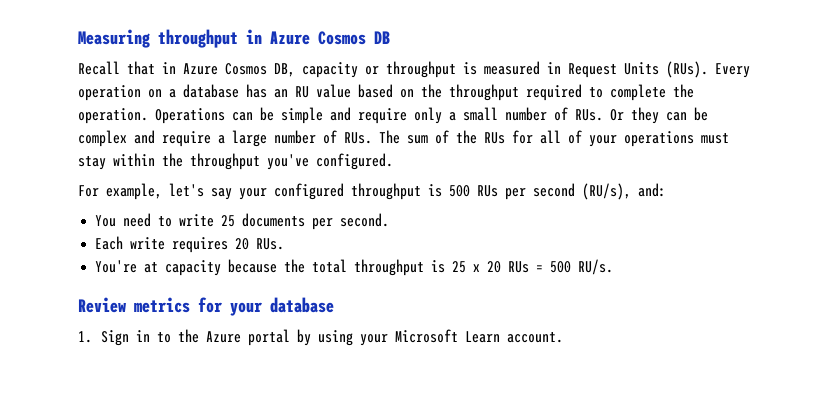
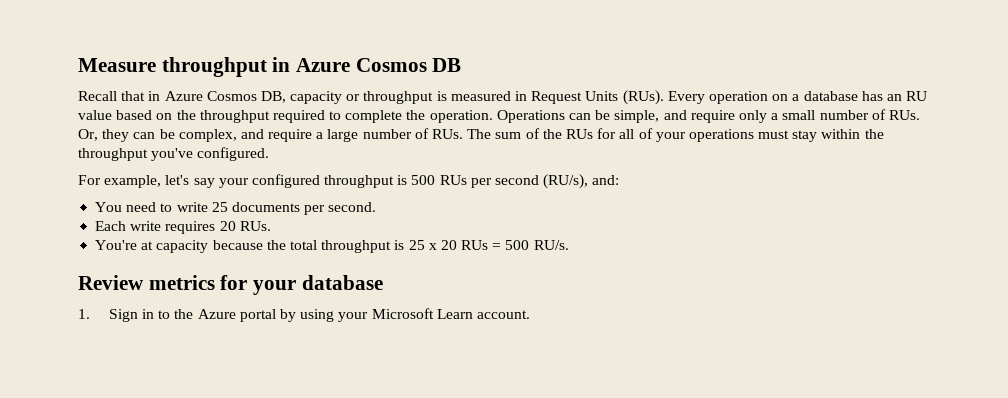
[78,29,150,48] Measuring -> [78,58,156,72] Measure
[281,107,323,124] simple -> [614,110,660,123] simple,
[610,109,624,121] Or -> [78,129,98,141] Or,
[78,130,127,147] complex -> [178,129,237,142] complex,

